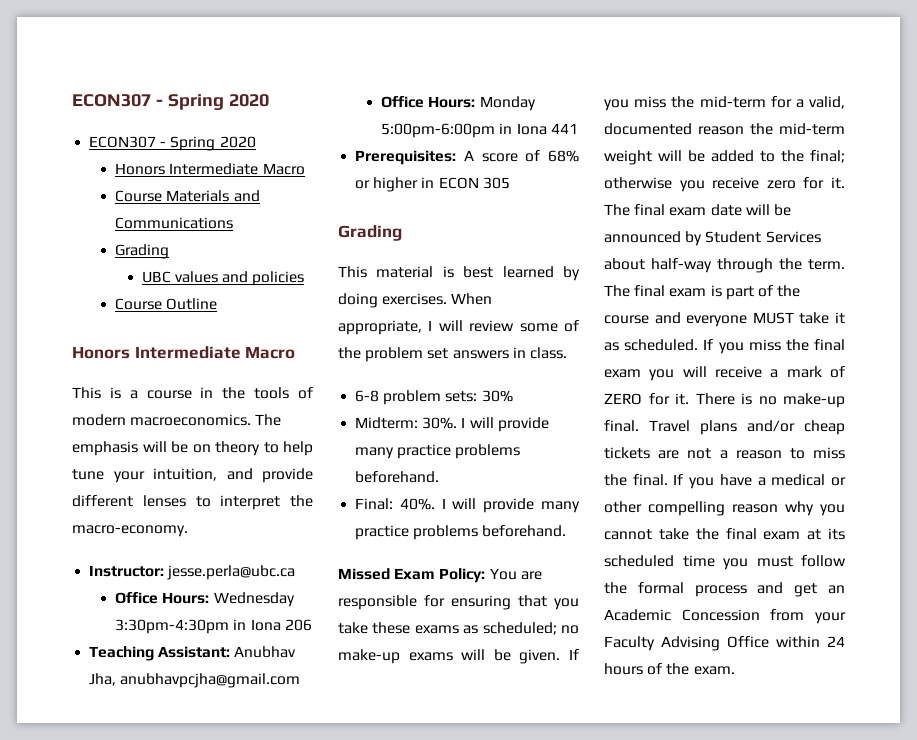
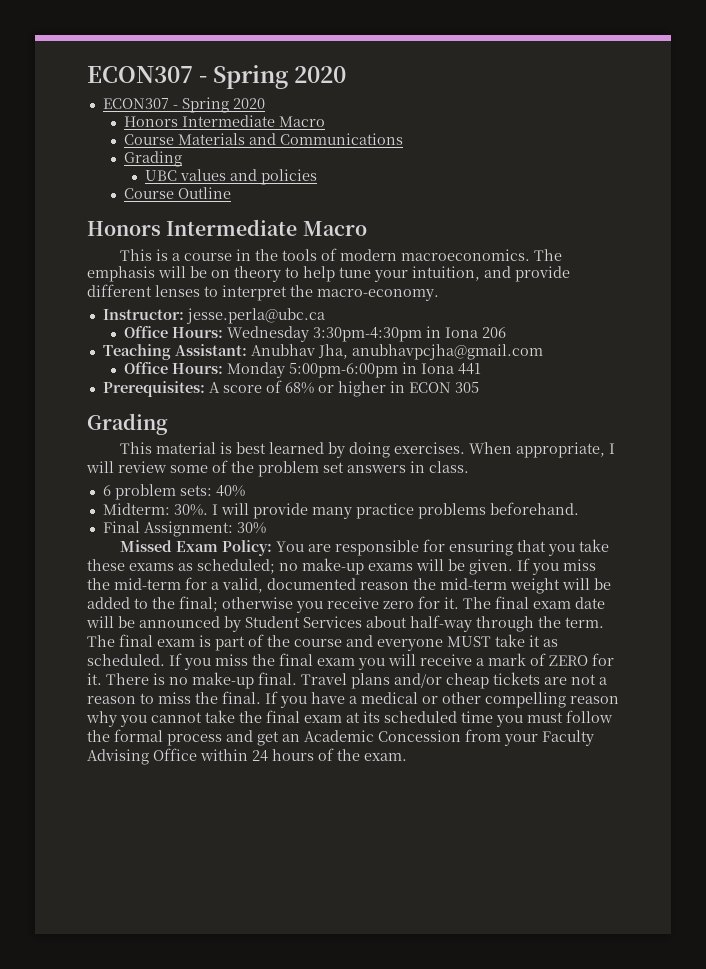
[355,390,380,402] 6-8 -> [102,485,111,496] 6
[481,390,513,402] 30% -> [215,485,245,497] 40%
[355,498,580,513] [355,525,567,540] Final: 40%. I will provide many practice problems beforehand. -> [102,521,266,537] Final Assignment: 30%

